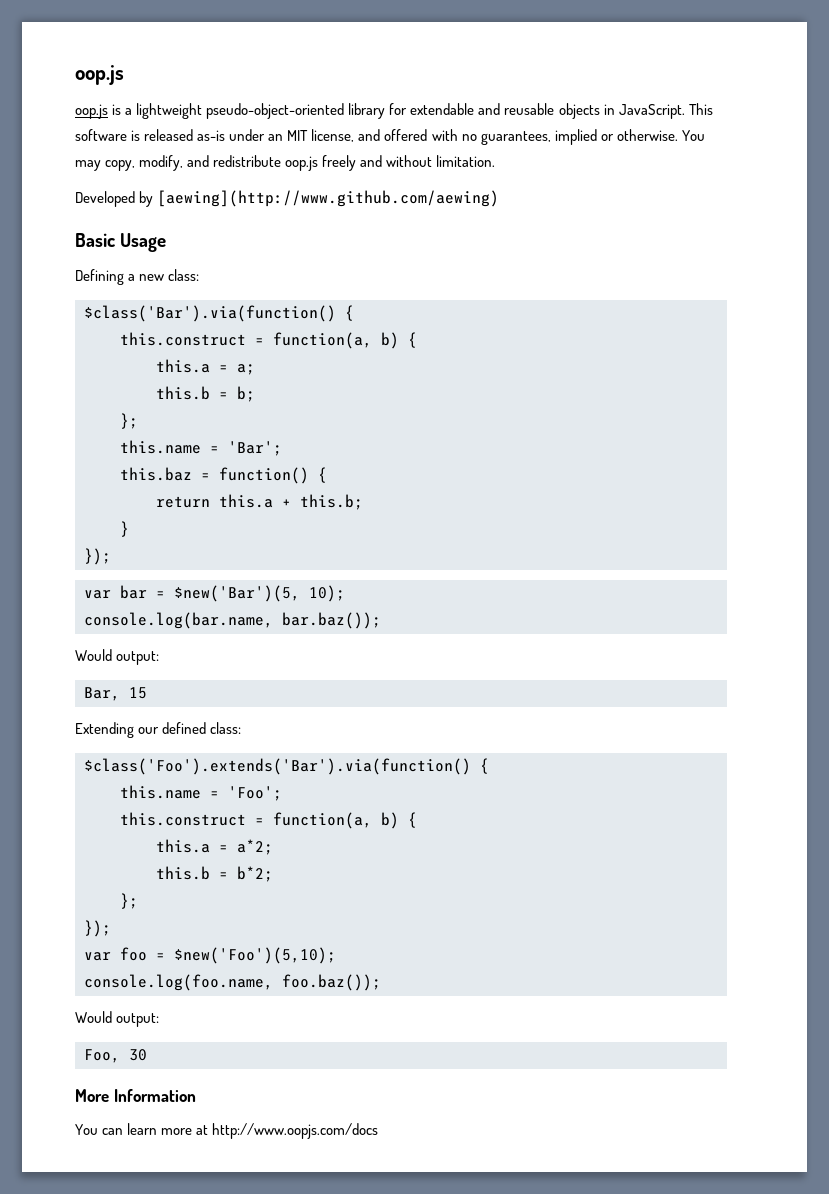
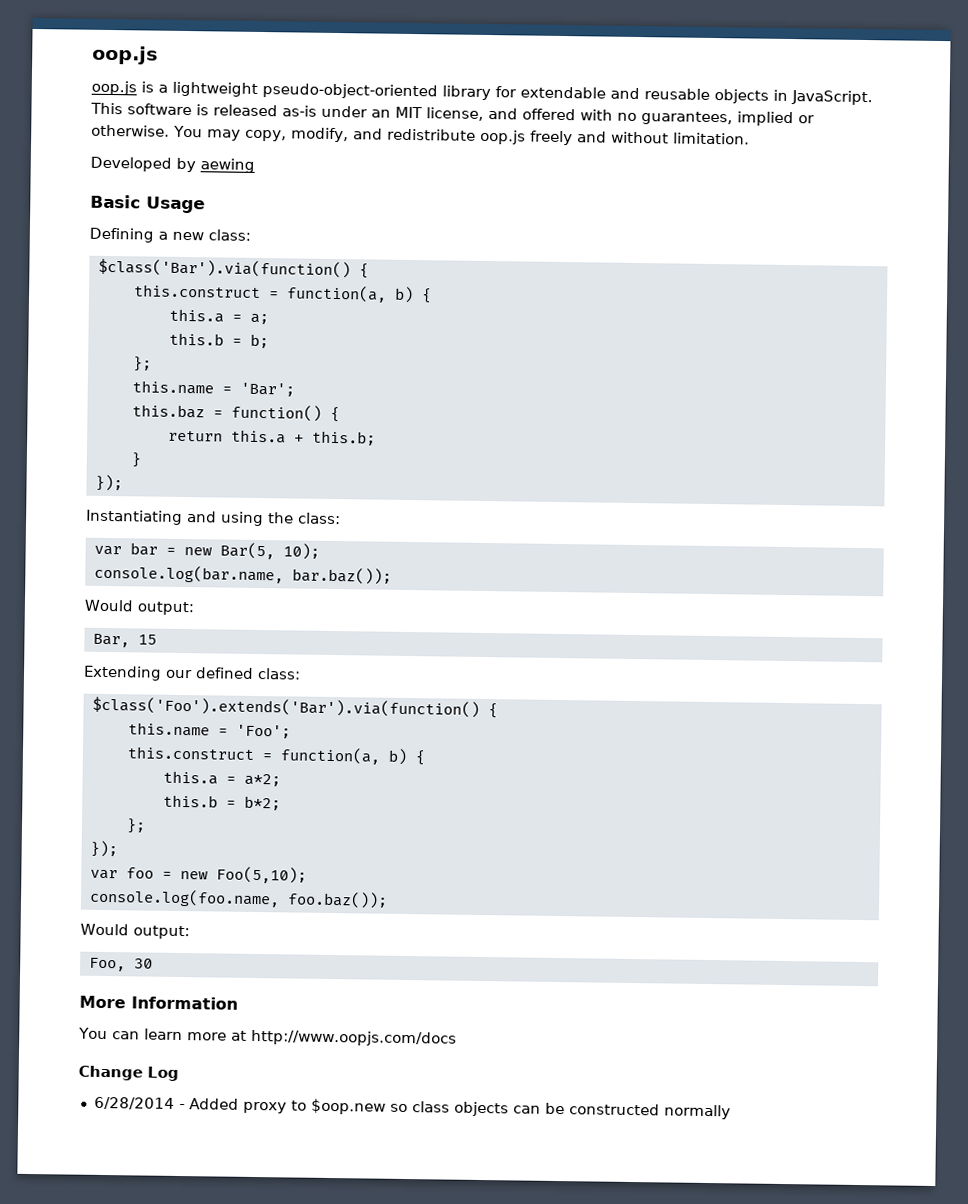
[157,190,500,207] [aewing](http://www.github.com/aewing) -> [200,158,255,173] aewing
(111, 556) none -> [86,509,341,527] // Instantiating and using the class:
[174,585,300,602] $new('Bar')(5, -> [183,542,275,560] new Bar(5,
[174,947,336,964] $new('Foo')(5,10); -> [179,866,307,884] new Foo(5,10);
(379, 1131) none -> [78,1065,179,1081] [93,1096,731,1120] // Change Log // 6/28/2014 - Added proxy to $oop.new so class objects can be constructed normally

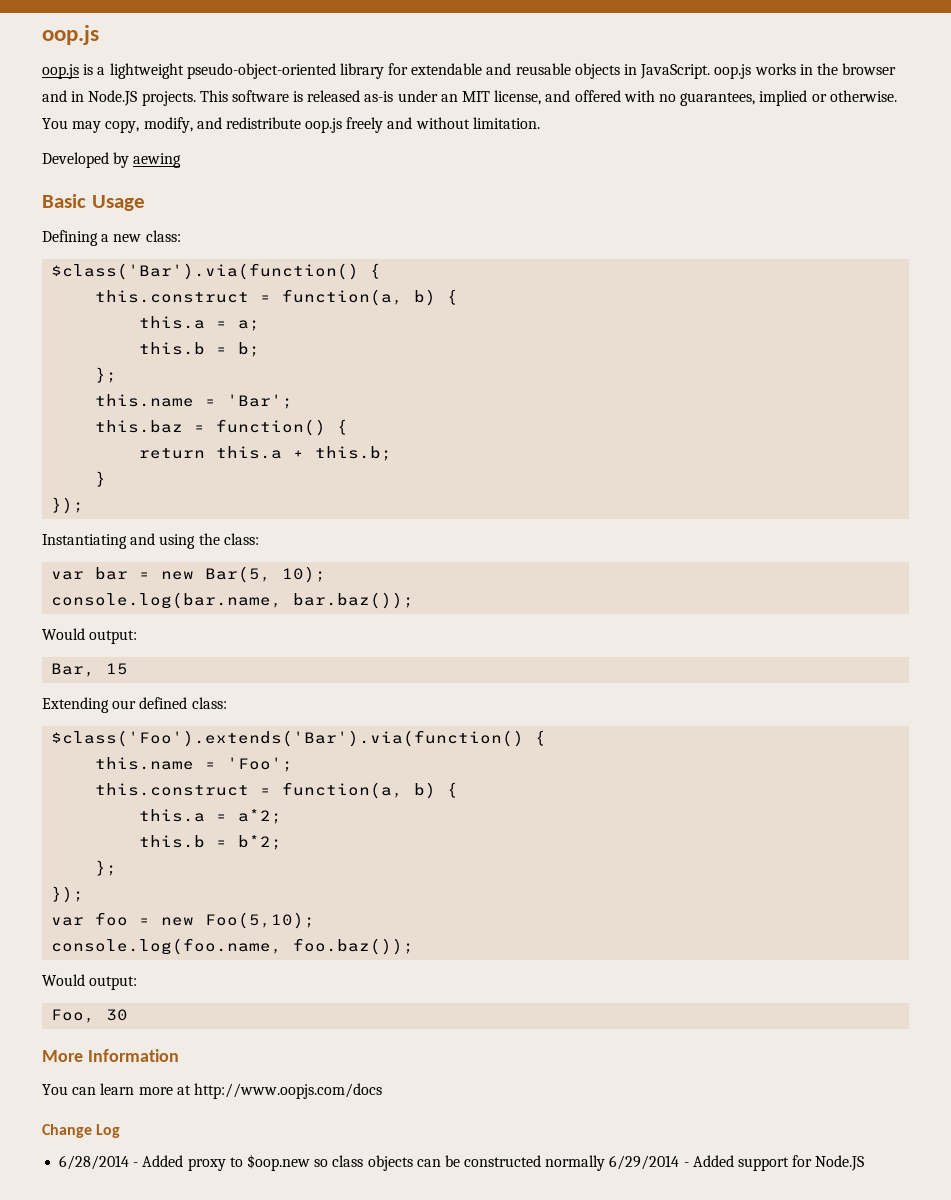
(873, 98) none -> [714,63,897,79] [42,90,196,106] oop.js works in the browser and in Node.JS projects.
(731, 1112) none -> [609,1155,865,1171] 6/29/2014 - Added support for Node.JS

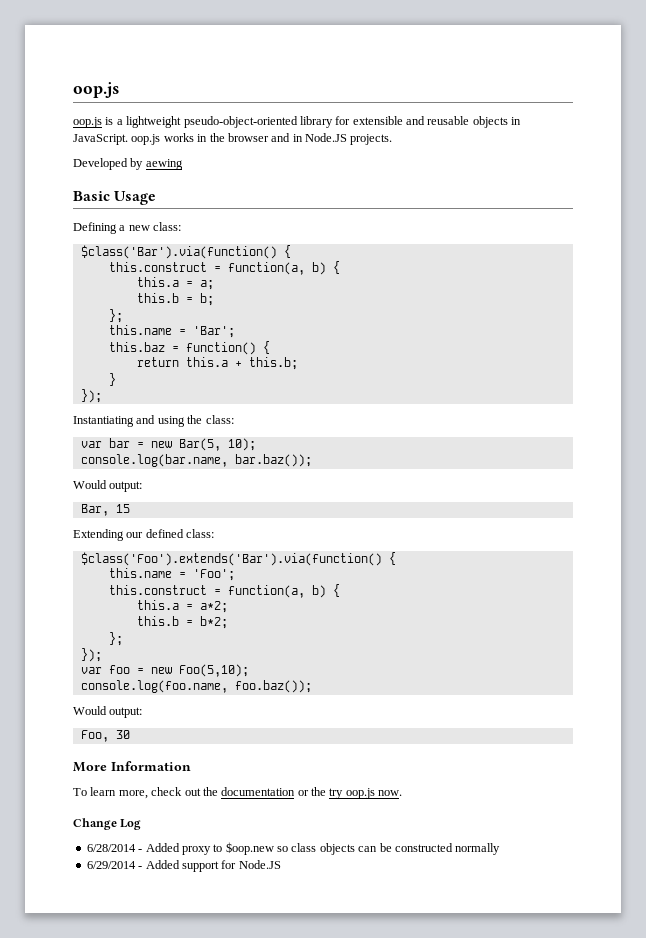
[411,63,483,75] extendable -> [352,116,403,125] extensible
[199,90,897,106] [42,117,540,133] This software is released as-is under an MIT license, and offered with no guarantees, implied or otherwise. You may copy, modify, and redistribute oop.js freely and without limitation. -> (393, 139) none
[42,1083,382,1099] You can learn more at http://www.oopjs.com/docs -> [73,787,403,799] To learn more, check out the documentation or the try oop.js now.
(606, 1163) none -> (501, 849) //

